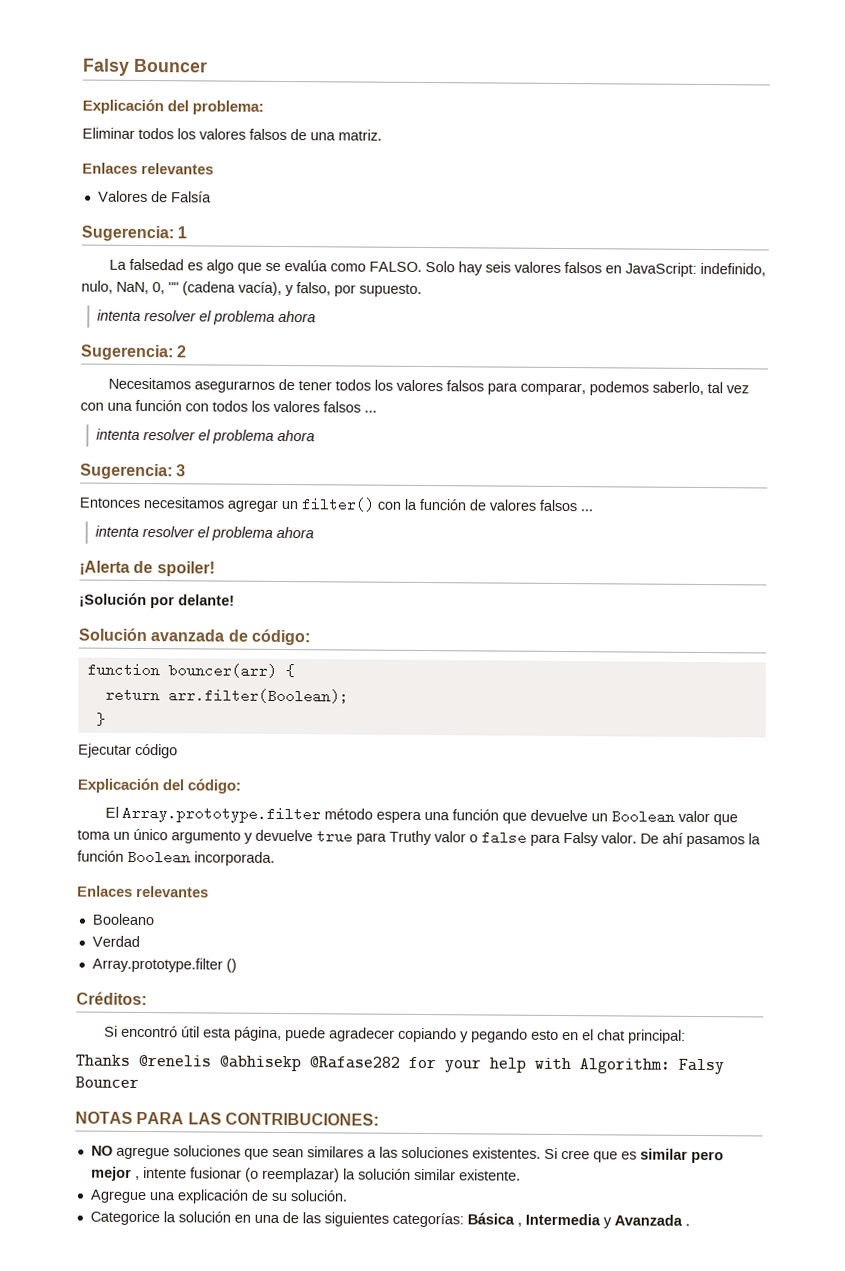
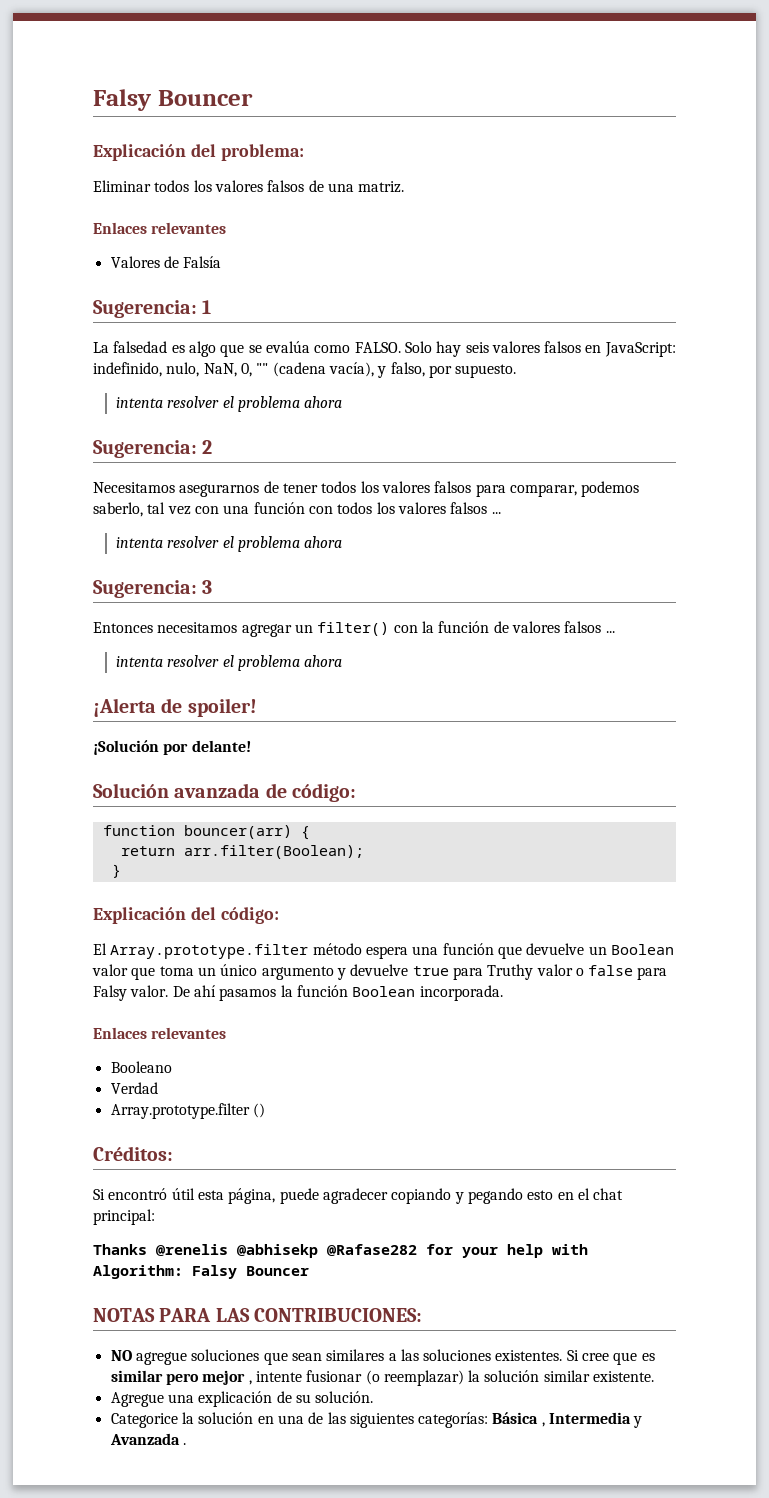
[78,743,178,759] // Ejecutar código -> (121, 871) none

